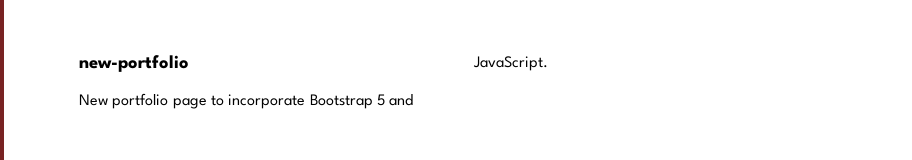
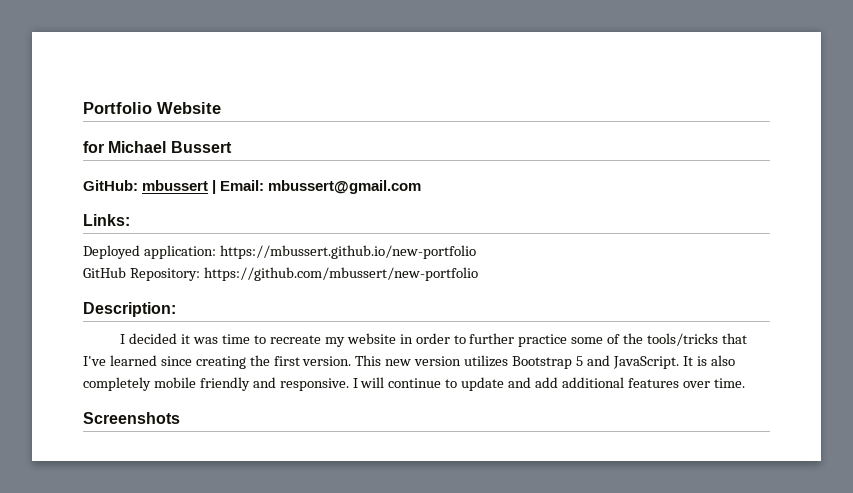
[79,55,189,72] [79,93,414,109] [473,56,548,71] new-portfolio // New portfolio page to incorporate Bootstrap 5 and JavaScript. -> [83,102,221,114] [83,141,232,153] [83,180,422,194] [83,214,130,226] [83,245,476,259] [83,267,478,281] [83,302,176,317] [120,333,747,347] [83,355,735,369] [83,377,745,391] [83,412,180,424] Portfolio Website // for Michael Bussert // GitHub: mbussert | Email: mbussert@gmail.com // Links: // Deployed application: https://mbussert.github.io/new-portfolio // GitHub Repository: https://github.com/mbussert/new-portfolio // Description: // I decided it was time to recreate my website in order to further practice some of the tools/tricks that I've learned since creating the first version. This new version utilizes Bootstrap 5 and JavaScript. It is also completely mobile friendly and responsive. I will continue to update and add additional features over time. // Screenshots

